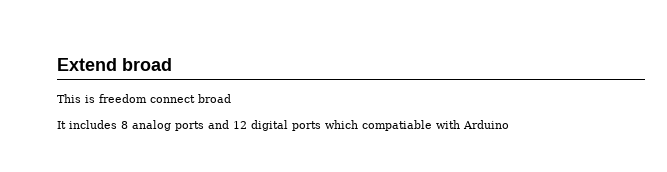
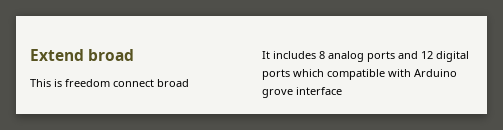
[362,120,432,131] compatiable -> [327,69,385,80] compatible
(509, 124) none -> [262,87,342,98] grove interface

